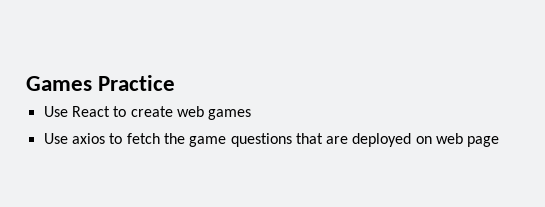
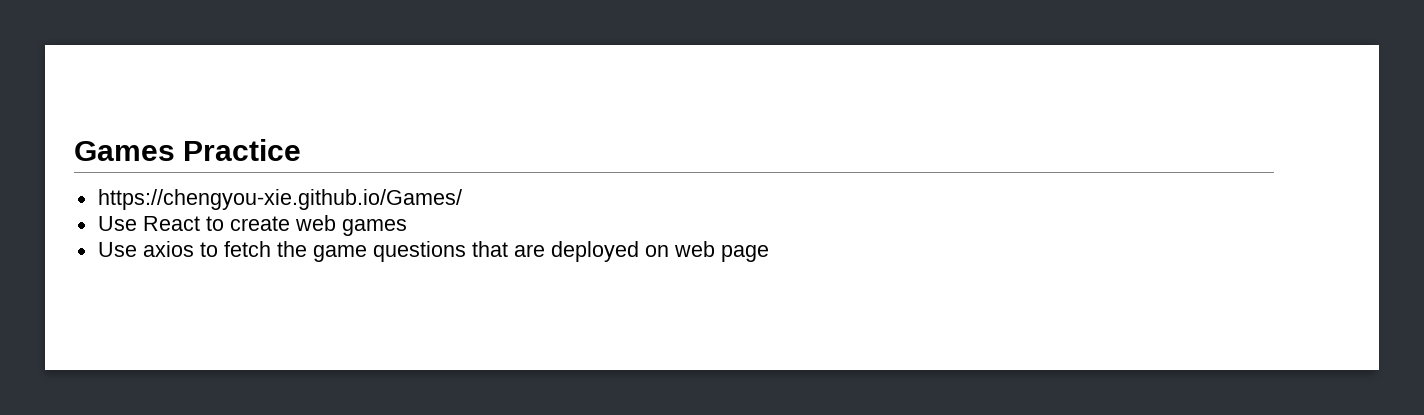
(176, 83) none -> [97,189,462,210] // https://chengyou-xie.github.io/Games/

